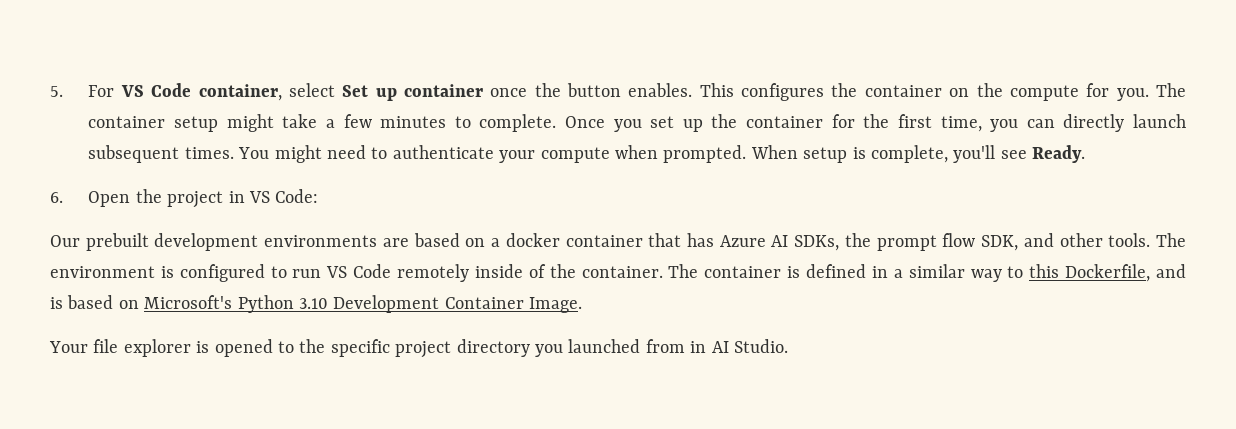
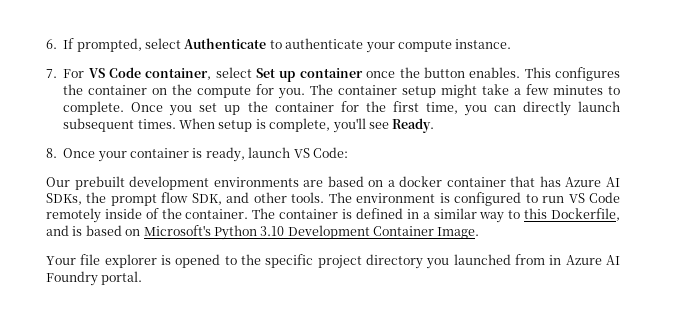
[50,86,63,97] 5. -> [46,38,512,53] [46,69,57,78] 6. If prompted, select Authenticate to authenticate your compute instance. // 7.
[238,145,747,163] You might need to authenticate your compute when prompted. -> (176, 124) none
[50,189,245,208] 6. Open the project in -> [46,147,291,162] 8. Once your container is ready, launch
[711,339,788,353] AI Studio. -> [565,255,620,265] [46,271,143,286] Azure AI Foundry portal.

